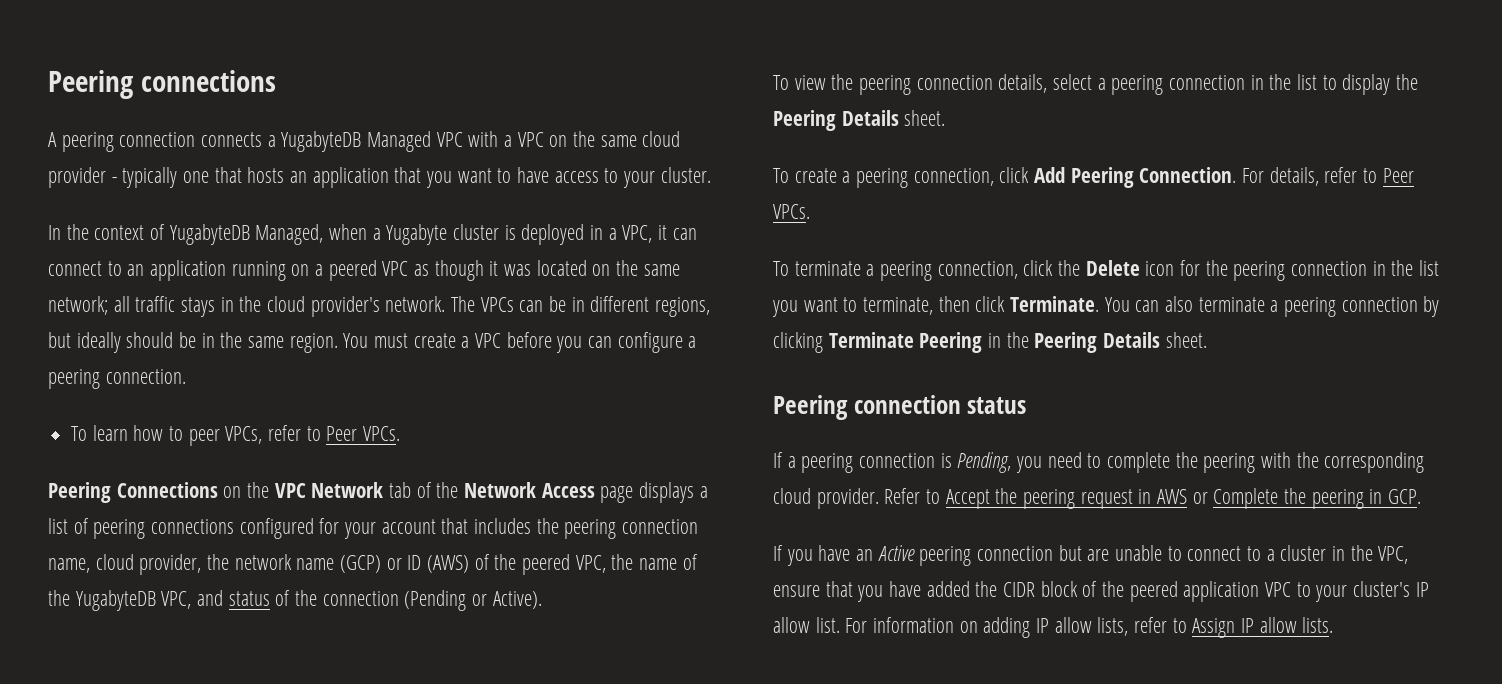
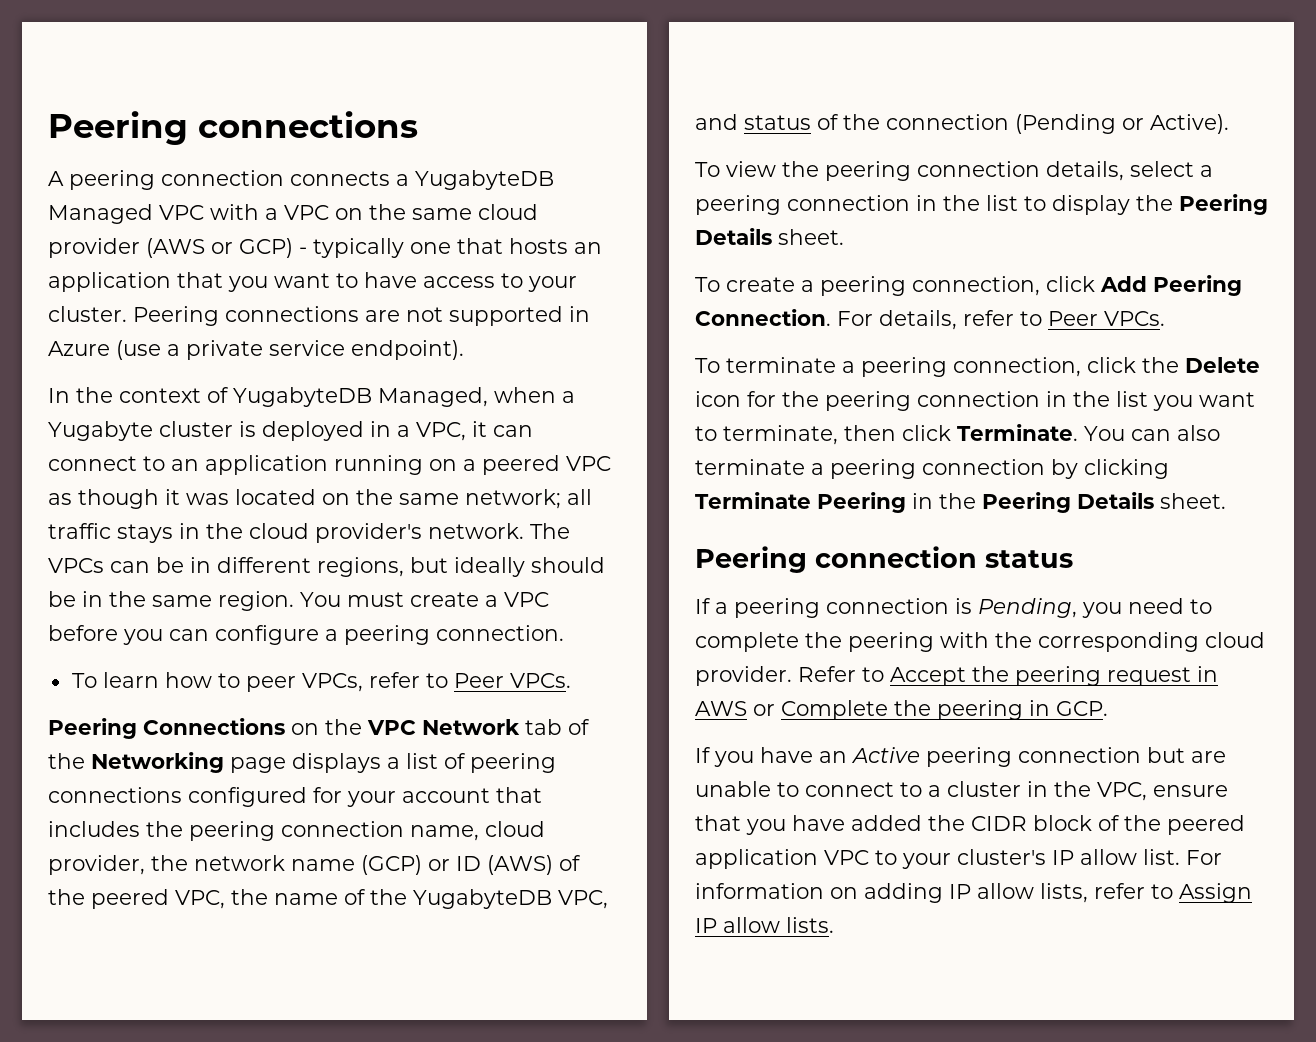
(106, 177) none -> [146,238,293,258] (AWS or GCP)
(711, 175) none -> [133,306,590,326] [48,340,464,360] Peering connections are not supported in Azure (use a private service endpoint).
[464,482,595,498] Network Access -> [91,752,224,773] Networking

